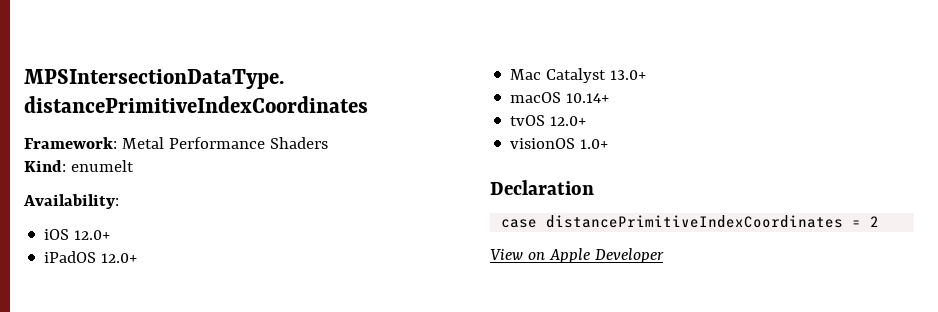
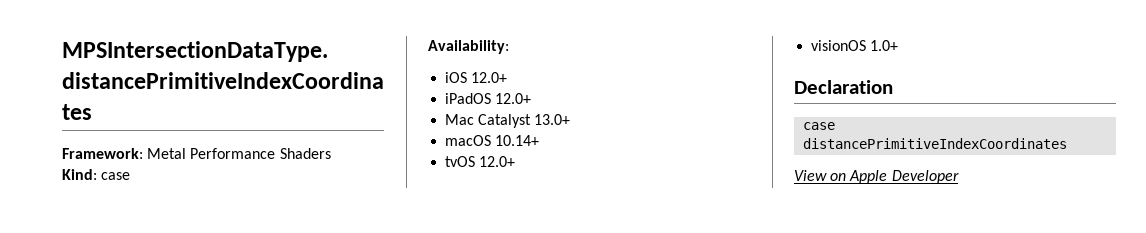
[70,160,134,172] enumelt -> [101,172,131,180] case
[852,216,880,227] = 2 -> (1068, 143) none

